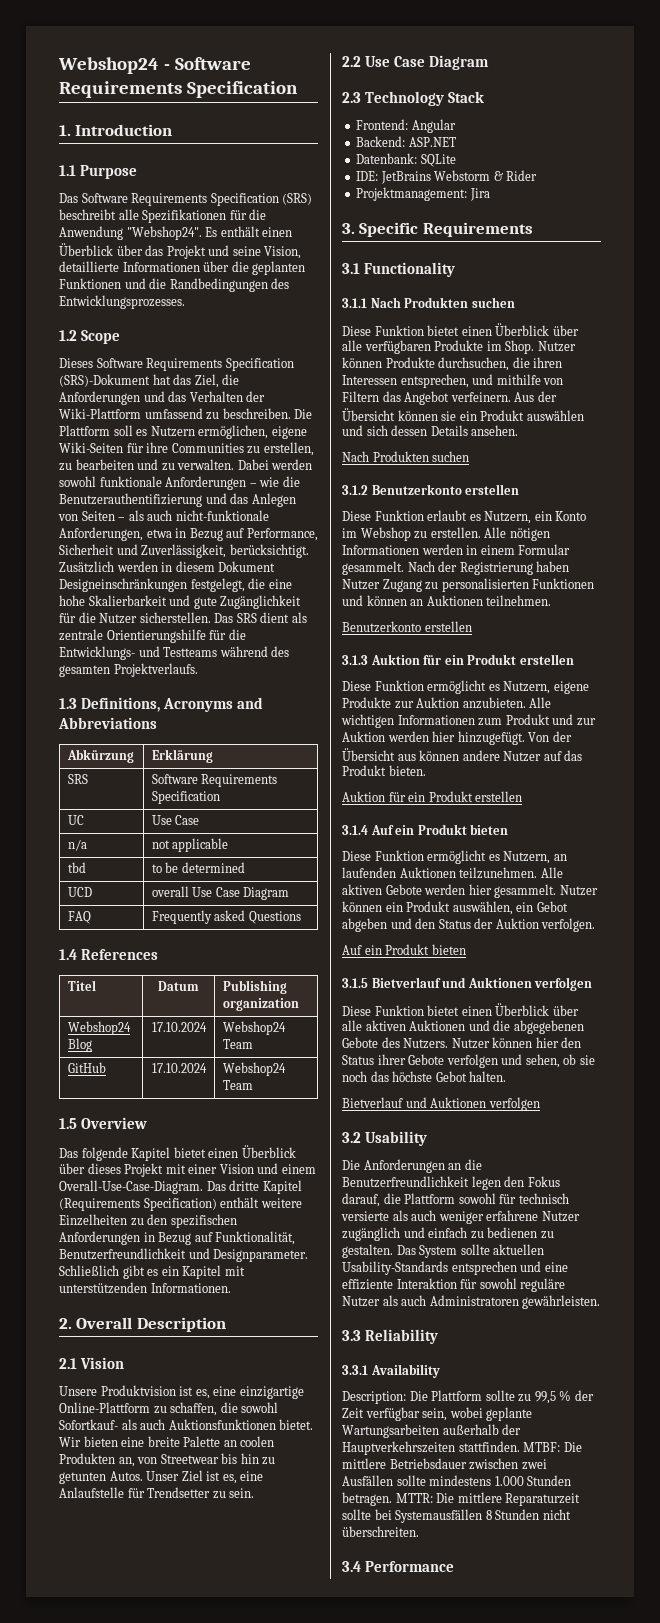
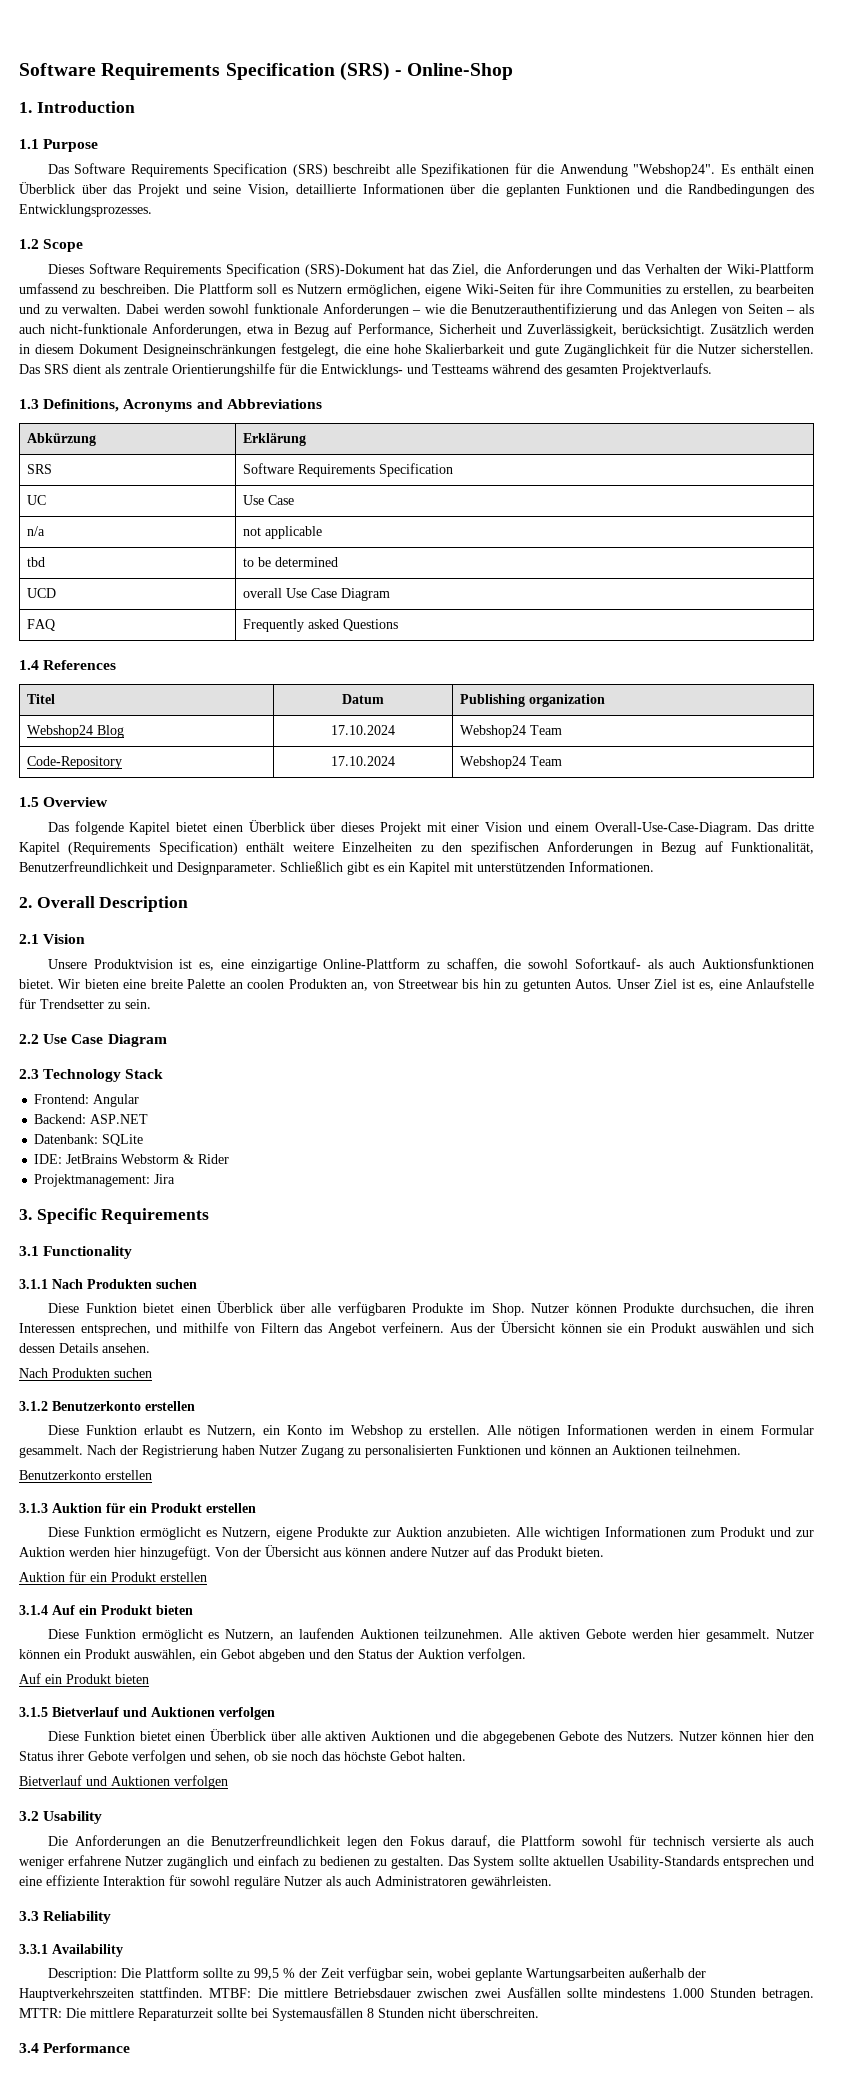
[58,57,251,74] [59,81,298,98] Webshop24 - Software Requirements Specification -> [19,62,514,81] Software Requirements Specification (SRS) - Online-Shop
[67,1062,106,1073] GitHub -> [26,756,122,769] Code-Repository

